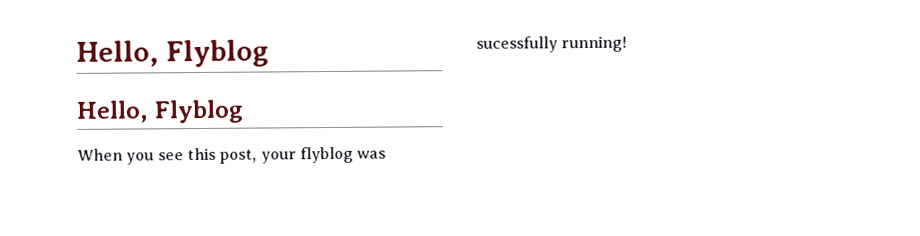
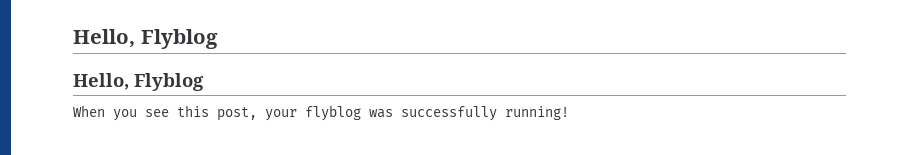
[476,36,558,53] sucessfully -> [401,106,497,121] successfully

